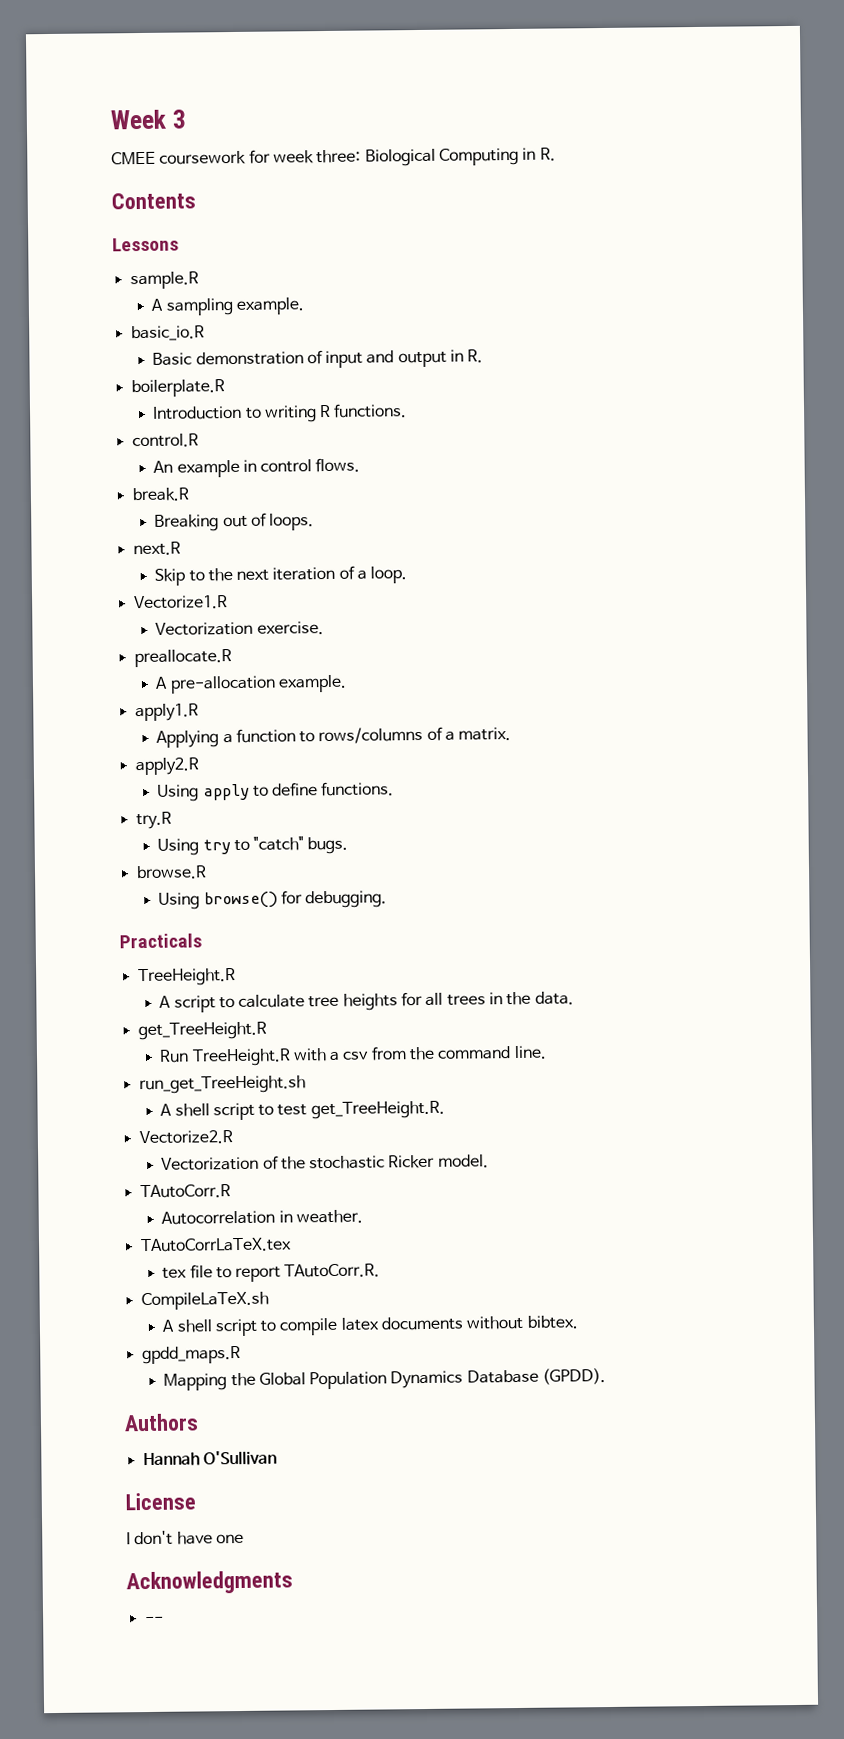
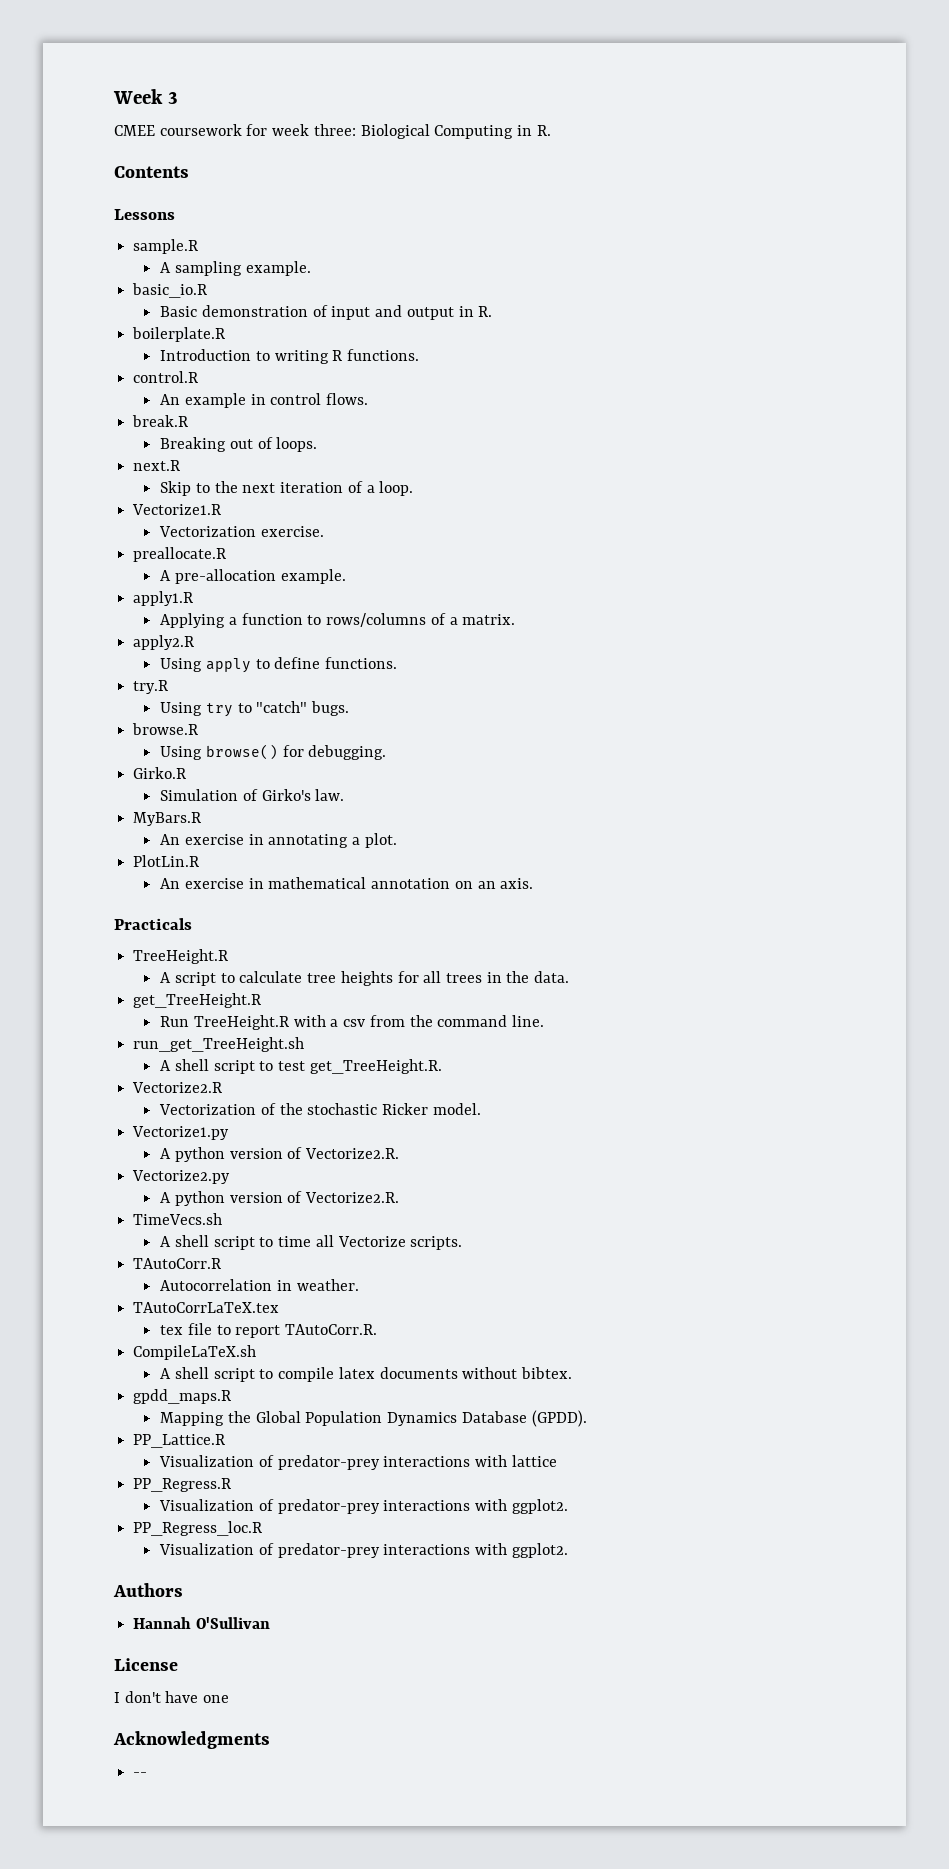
(388, 899) none -> [133,767,187,779] [160,789,345,801] [133,812,202,826] [160,833,397,848] [133,855,200,867] [160,877,534,889] // Girko.R // Simulation of Girko's law. // MyBars.R // An exercise in annotating a plot. // PlotLin.R // An exercise in mathematical annotation on an axis.
(489, 1161) none -> [132,1126,230,1140] [160,1147,400,1162] [132,1170,231,1184] [160,1191,400,1206] [133,1213,223,1225] [160,1235,463,1250] // Vectorize1.py // A python version of Vectorize2.R. // Vectorize2.py // A python version of Vectorize2.R. // TimeVecs.sh // A shell script to time all Vectorize scripts.
(607, 1376) none -> [133,1434,226,1448] [159,1455,557,1470] [133,1478,232,1492] [159,1499,568,1514] [133,1521,263,1536] [159,1543,568,1558] // PP_Lattice.R // Visualization of predator-prey interactions with lattice // PP_Regress.R // Visualization of predator-prey interactions with ggplot2. // PP_Regress_loc.R // Visualization of predator-prey interactions with ggplot2.

